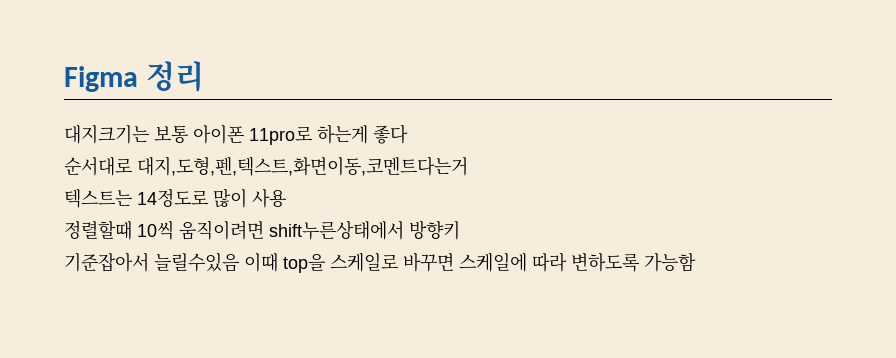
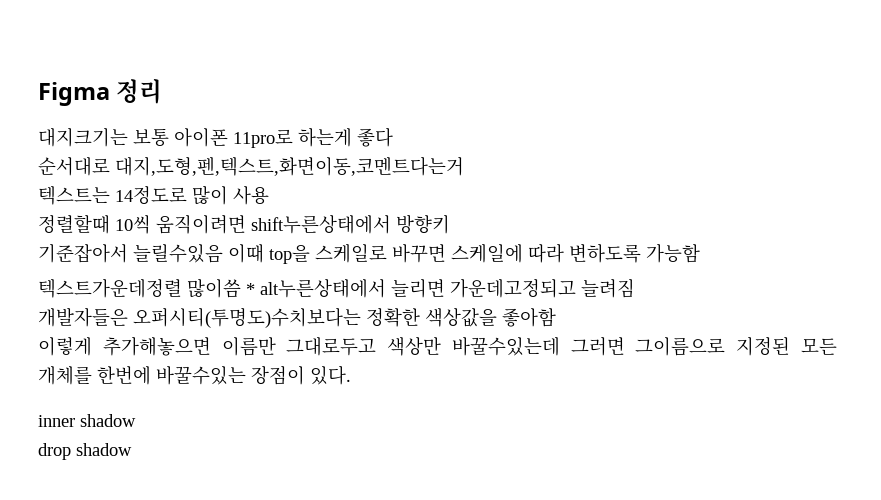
(696, 262) none -> [38,278,635,298] [38,307,556,328] [38,336,838,356] [38,365,351,385] [38,414,136,427] [38,443,132,460] // 텍스트가운데정렬 많이씀 * alt누른상태에서 늘리면 가운데고정되고 늘려짐 // 개발자들은 오퍼시티(투명도)수치보다는 정확한 색상값을 좋아함 // 이렇게 추가해놓으면 이름만 그대로두고 색상만 바꿀수있는데 그러면 그이름으로 지정된 모든 개체를 한번에 바꿀수있는 장점이 있다. // inner shadow // drop shadow

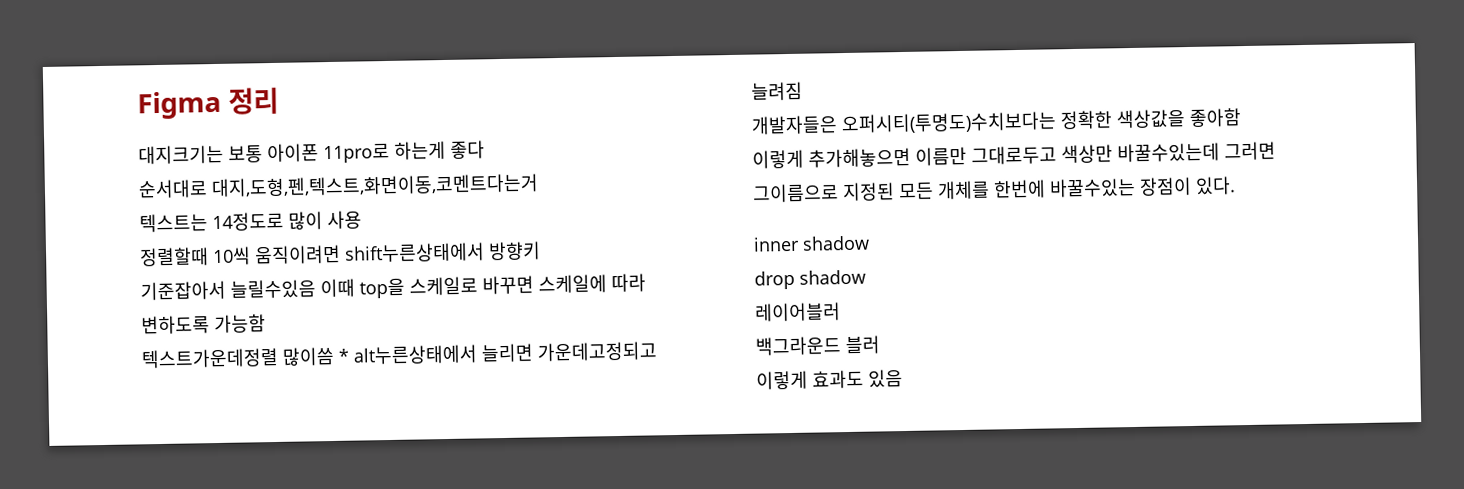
(132, 449) none -> [755,302,841,322] [755,335,880,356] [756,369,903,390] // 레이어블러 // 백그라운드 블러 // 이렇게 효과도 있음

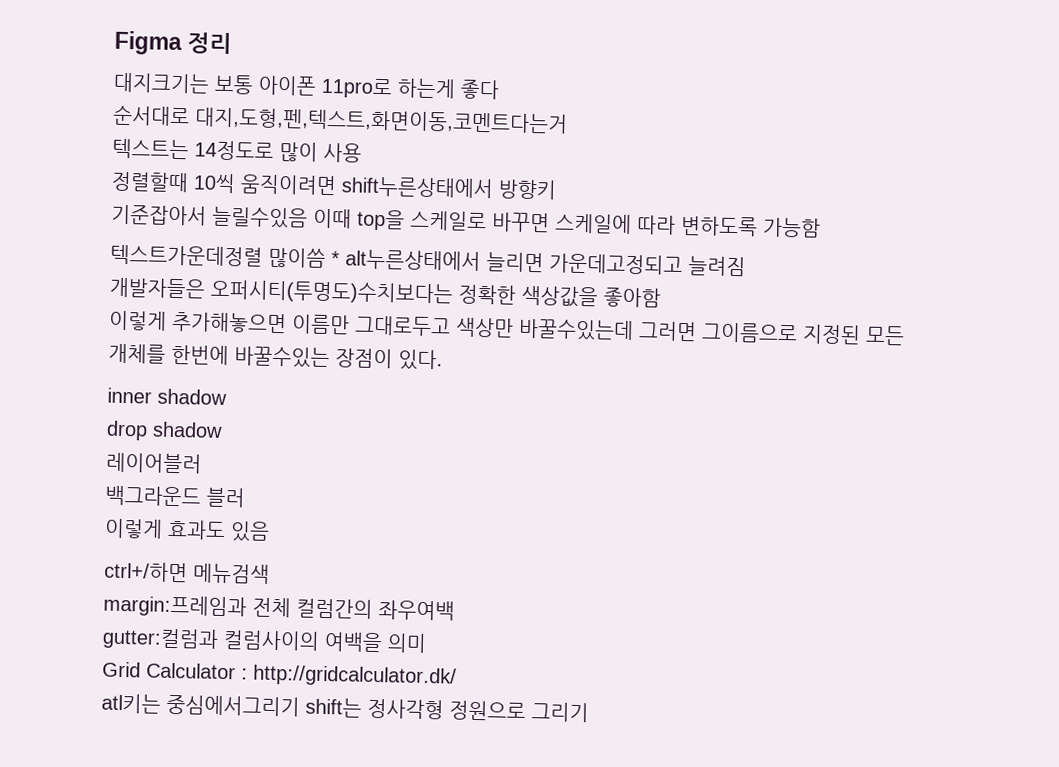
(903, 378) none -> [104,561,270,584] [103,594,455,621] [102,627,427,654] [102,661,457,688] [101,693,589,723] // ctrl+/하면 메뉴검색 // margin:프레임과 전체 컬럼간의 좌우여백 // gutter:컬럼과 컬럼사이의 여백을 의미 // Grid Calculator : http://gridcalculator.dk/ // atl키는 중심에서그리기 shift는 정사각형 정원으로 그리기

